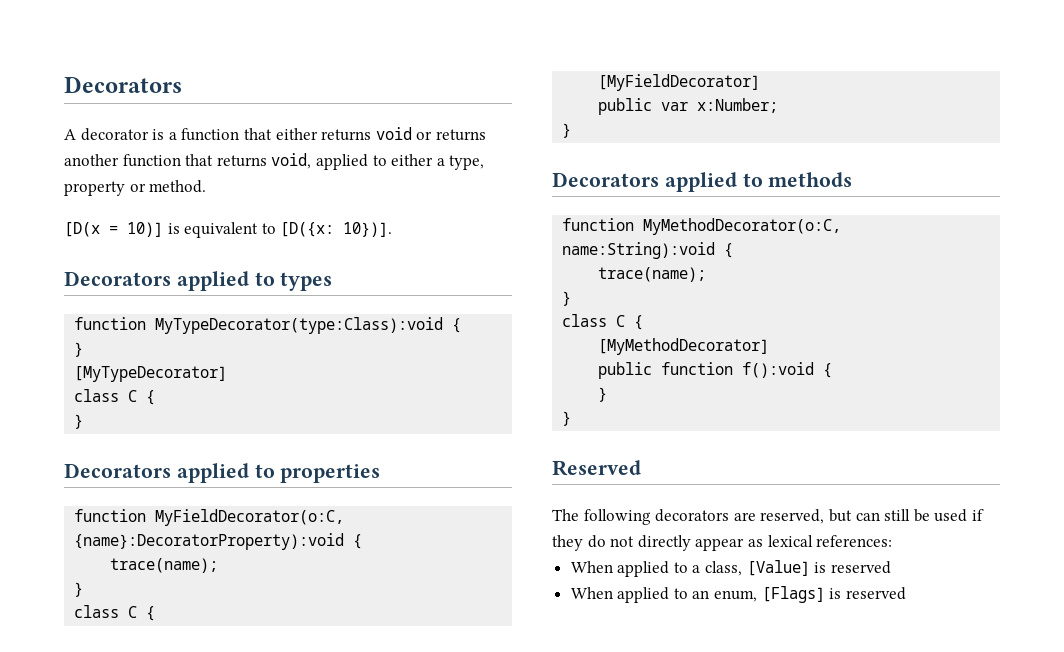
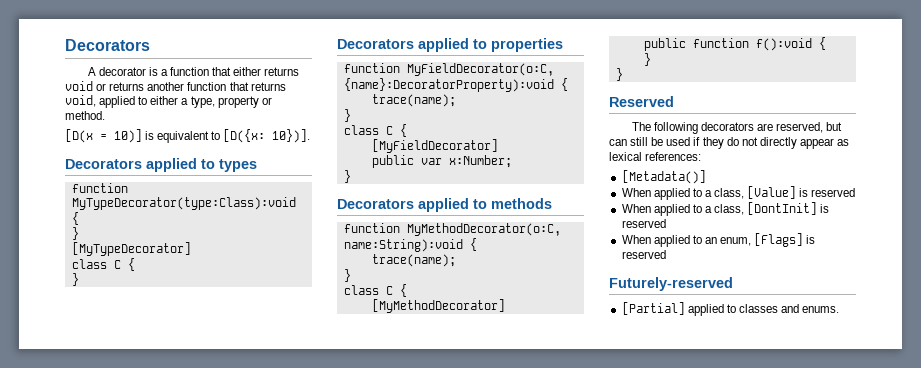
(893, 541) none -> [621,170,706,184] // [Metadata()]
(891, 567) none -> [621,202,830,216] [621,219,666,228] // When applied to a class, [DontInit] is reserved
(906, 593) none -> [609,277,733,291] [621,302,840,316] // Futurely-reserved // [Partial] applied to classes and enums.

